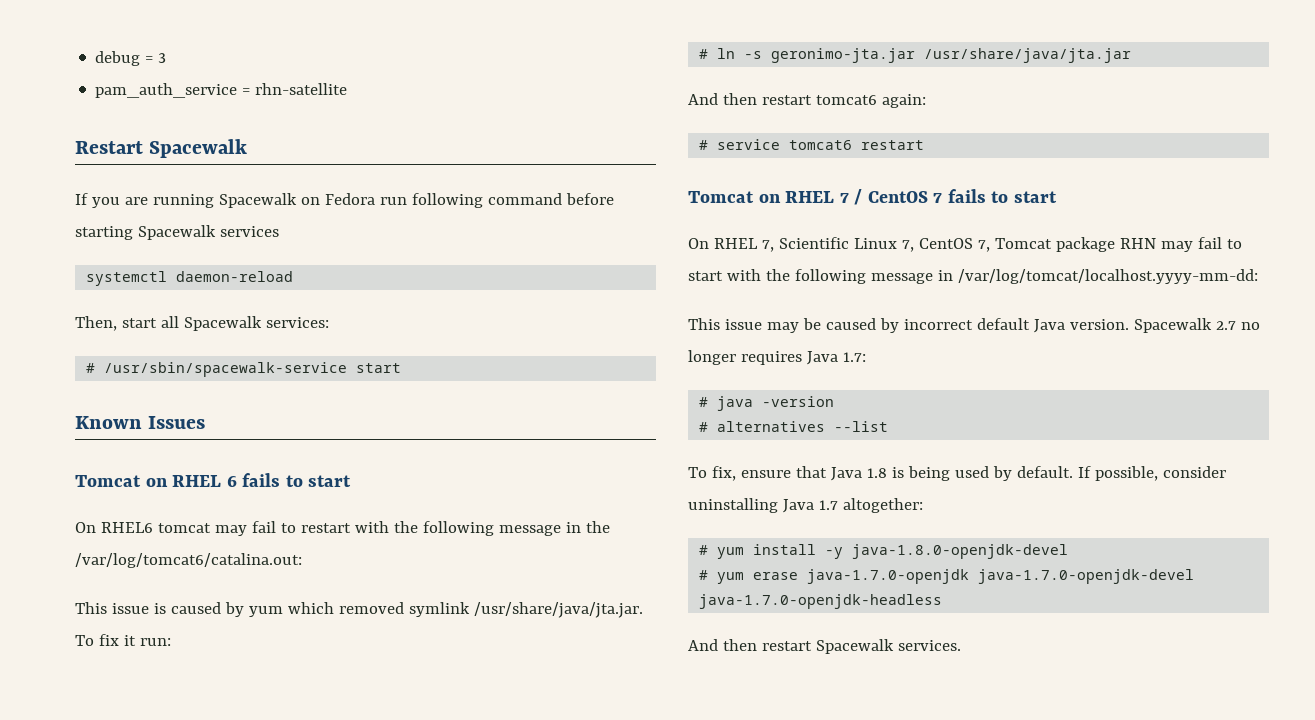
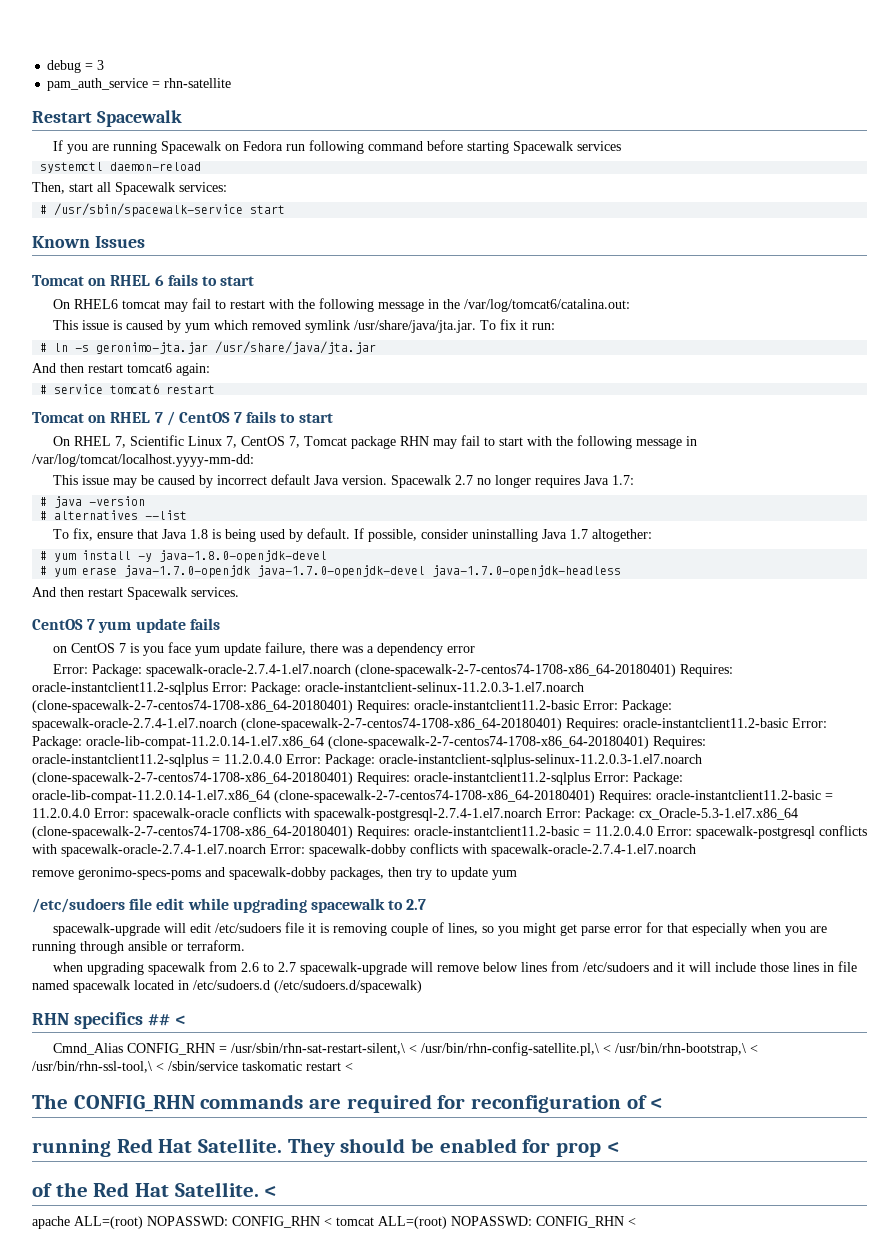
(961, 645) none -> [32,618,220,633] [53,642,476,656] [53,664,734,677] [32,682,584,695] [32,700,672,713] [32,718,827,731] [32,736,706,749] [32,754,702,767] [32,772,683,785] [32,790,833,803] [32,807,798,821] [32,825,867,839] [32,843,696,857] [32,867,517,880] [32,898,427,913] [53,922,828,936] [32,940,245,954] [53,961,858,975] [32,980,422,993] [32,1012,186,1029] [53,1042,759,1056] [32,1061,353,1073] [32,1094,663,1113] [32,1138,619,1157] [32,1182,277,1197] [32,1216,636,1229] // CentOS 7 yum update fails // on CentOS 7 is you face yum update failure, there was a dependency error // Error: Package: spacewalk-oracle-2.7.4-1.el7.noarch (clone-spacewalk-2-7-centos74-1708-x86_64-20180401) Requires: oracle-instantclient11.2-sqlplus Error: Package: oracle-instantclient-selinux-11.2.0.3-1.el7.noarch (clone-spacewalk-2-7-centos74-1708-x86_64-20180401) Requires: oracle-instantclient11.2-basic Error: Package: spacewalk-oracle-2.7.4-1.el7.noarch (clone-spacewalk-2-7-centos74-1708-x86_64-20180401) Requires: oracle-instantclient11.2-basic Error: Package: oracle-lib-compat-11.2.0.14-1.el7.x86_64 (clone-spacewalk-2-7-centos74-1708-x86_64-20180401) Requires: oracle-instantclient11.2-sqlplus = 11.2.0.4.0 Error: Package: oracle-instantclient-sqlplus-selinux-11.2.0.3-1.el7.noarch (clone-spacewalk-2-7-centos74-1708-x86_64-20180401) Requires: oracle-instantclient11.2-sqlplus Error: Package: oracle-lib-compat-11.2.0.14-1.el7.x86_64 (clone-spacewalk-2-7-centos74-1708-x86_64-20180401) Requires: oracle-instantclient11.2-basic = 11.2.0.4.0 Error: spacewalk-oracle conflicts with spacewalk-postgresql-2.7.4-1.el7.noarch Error: Package: cx_Oracle-5.3-1.el7.x86_64 (clone-spacewalk-2-7-centos74-1708-x86_64-20180401) Requires: oracle-instantclient11.2-basic = 11.2.0.4.0 Error: spacewalk-postgresql conflicts with spacewalk-oracle-2.7.4-1.el7.noarch Error: spacewalk-dobby conflicts with spacewalk-oracle-2.7.4-1.el7.noarch // remove geronimo-specs-poms and spacewalk-dobby packages, then try to update yum // /etc/sudoers file edit while upgrading spacewalk to 2.7 // spacewalk-upgrade will edit /etc/sudoers file it is removing couple of lines, so you might get parse error for that especially when you are running through ansible or terraform. // when upgrading spacewalk from 2.6 to 2.7 spacewalk-upgrade will remove below lines from /etc/sudoers and it will include those lines in file named spacewalk located in /etc/sudoers.d (/etc/sudoers.d/spacewalk) // RHN specifics ## < // Cmnd_Alias CONFIG_RHN = /usr/sbin/rhn-sat-restart-silent,\ < /usr/bin/rhn-config-satellite.pl,\ < /usr/bin/rhn-bootstrap,\ < /usr/bin/rhn-ssl-tool,\ < /sbin/service taskomatic restart < // The CONFIG_RHN commands are required for reconfiguration of < // running Red Hat Satellite. They should be enabled for prop < // of the Red Hat Satellite. < // apache ALL=(root) NOPASSWD: CONFIG_RHN < tomcat ALL=(root) NOPASSWD: CONFIG_RHN <

